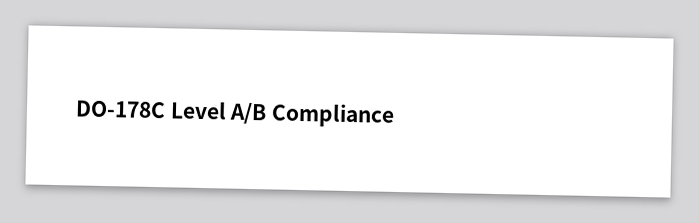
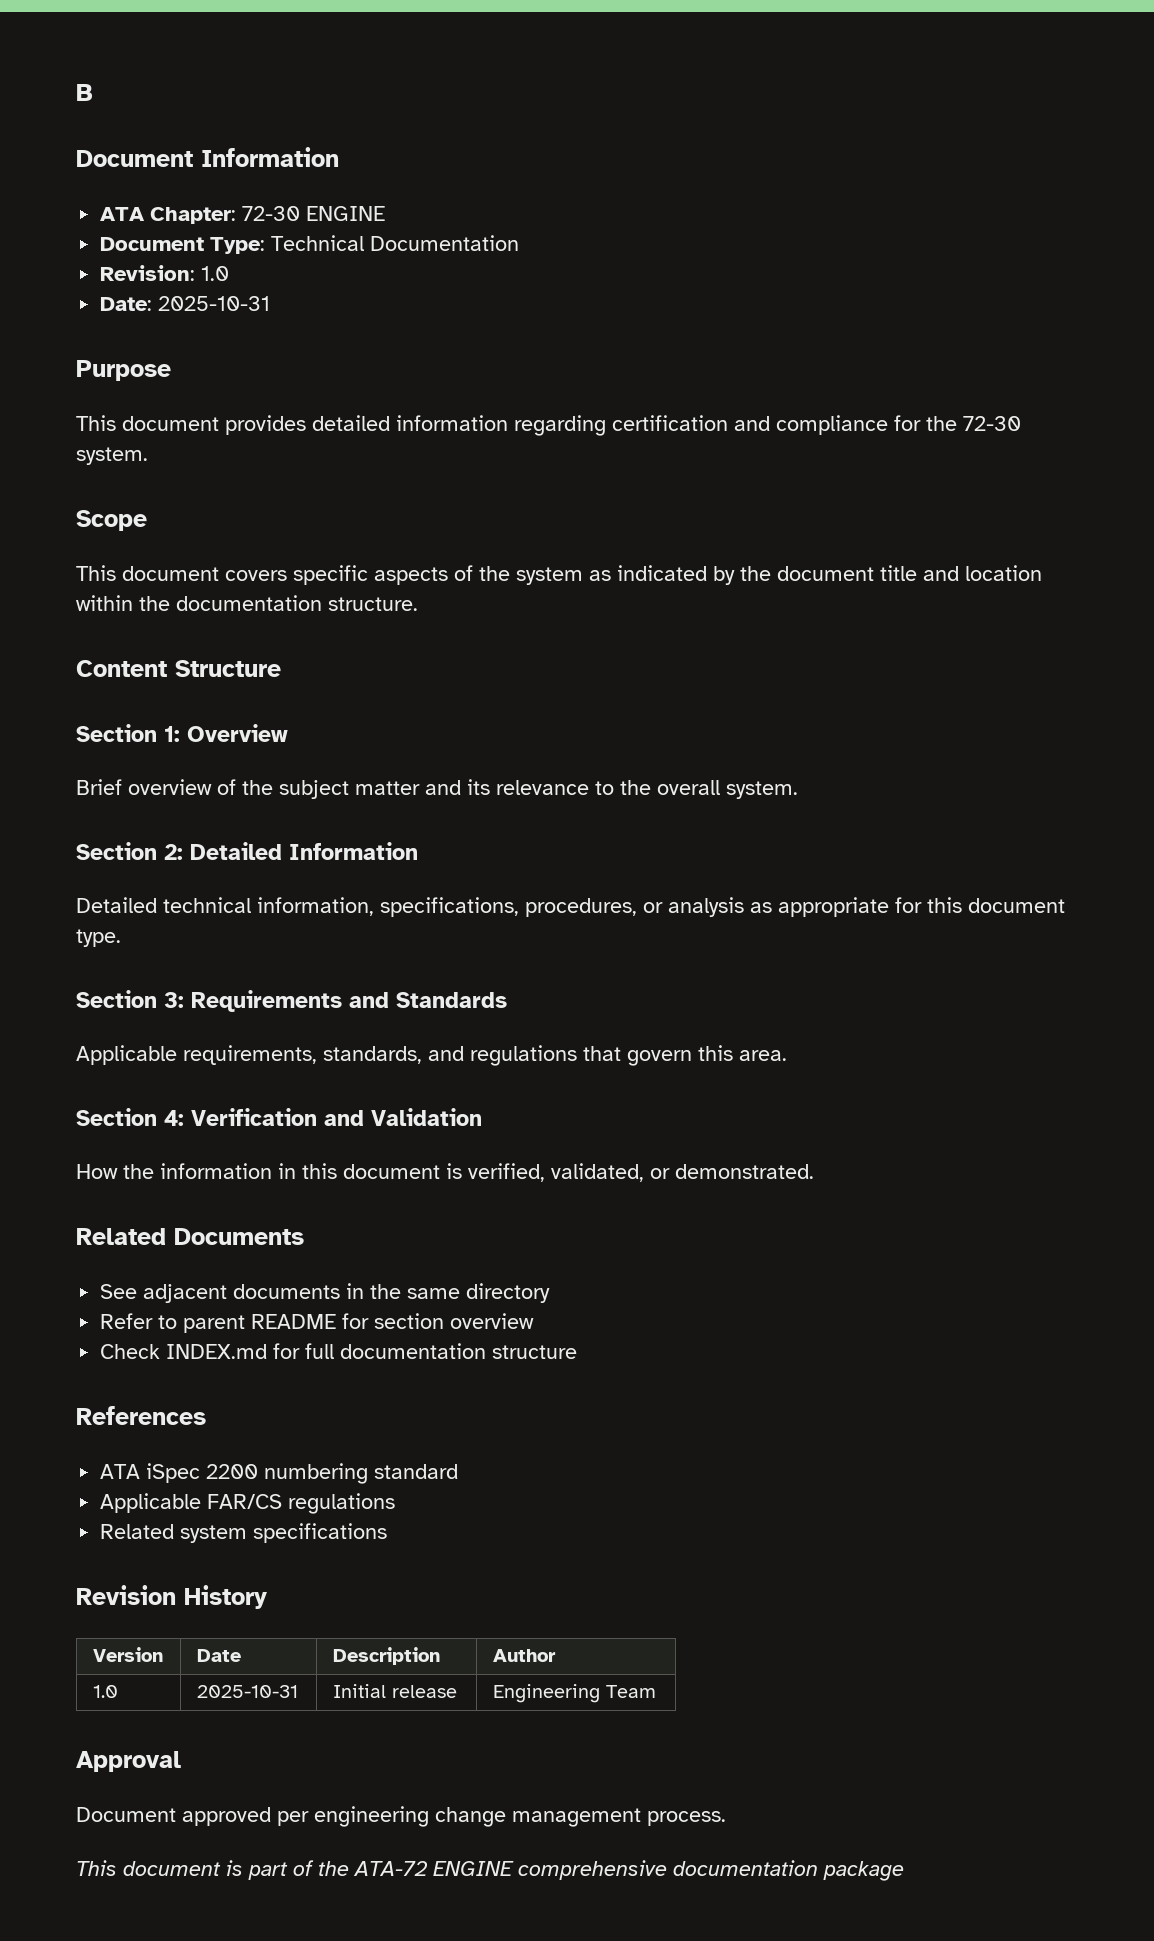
[75,100,396,128] DO-178C Level A/B Compliance -> [76,84,93,101] [76,147,339,167] [100,206,386,224] [100,235,520,254] [100,265,230,281] [100,296,271,311] [76,360,171,381] [76,415,1021,436] [76,447,148,465] [76,510,147,531] [76,565,1042,585] [76,595,418,611] [76,660,281,677] [76,724,288,742] [76,779,798,799] [76,842,418,860] [76,897,1065,917] [76,929,121,947] [76,990,507,1012] [76,1045,787,1066] [76,1108,482,1126] [76,1163,814,1182] [76,1228,304,1245] [100,1283,551,1303] [100,1313,535,1333] [100,1343,578,1359] [76,1406,206,1425] [100,1463,459,1484] [100,1493,396,1514] [100,1523,388,1543] [76,1585,267,1609] [92,1647,163,1662] [196,1649,241,1662] [332,1647,440,1665] [492,1649,556,1662] [92,1685,118,1698] [196,1685,298,1698] [332,1684,457,1698] [492,1684,656,1703] [76,1751,181,1772] [76,1806,726,1827] [76,1860,904,1881] B // Document Information // ATA Chapter: 72-30 ENGINE // Document Type: Technical Documentation // Revision: 1.0 // Date: 2025-10-31 // Purpose // This document provides detailed information regarding certification and compliance for the 72-30 system. // Scope // This document covers specific aspects of the system as indicated by the document title and location within the documentation structure. // Content Structure // Section 1: Overview // Brief overview of the subject matter and its relevance to the overall system. // Section 2: Detailed Information // Detailed technical information, specifications, procedures, or analysis as appropriate for this document type. // Section 3: Requirements and Standards // Applicable requirements, standards, and regulations that govern this area. // Section 4: Verification and Validation // How the information in this document is verified, validated, or demonstrated. // Related Documents // See adjacent documents in the same directory // Refer to parent README for section overview // Check INDEX.md for full documentation structure // References // ATA iSpec 2200 numbering standard // Applicable FAR/CS regulations // Related system specifications // Revision History // Version | Date | Description | Author // 1.0 | 2025-10-31 | Initial release | Engineering Team // Approval // Document approved per engineering change management process. // This document is part of the ATA-72 ENGINE comprehensive documentation package

